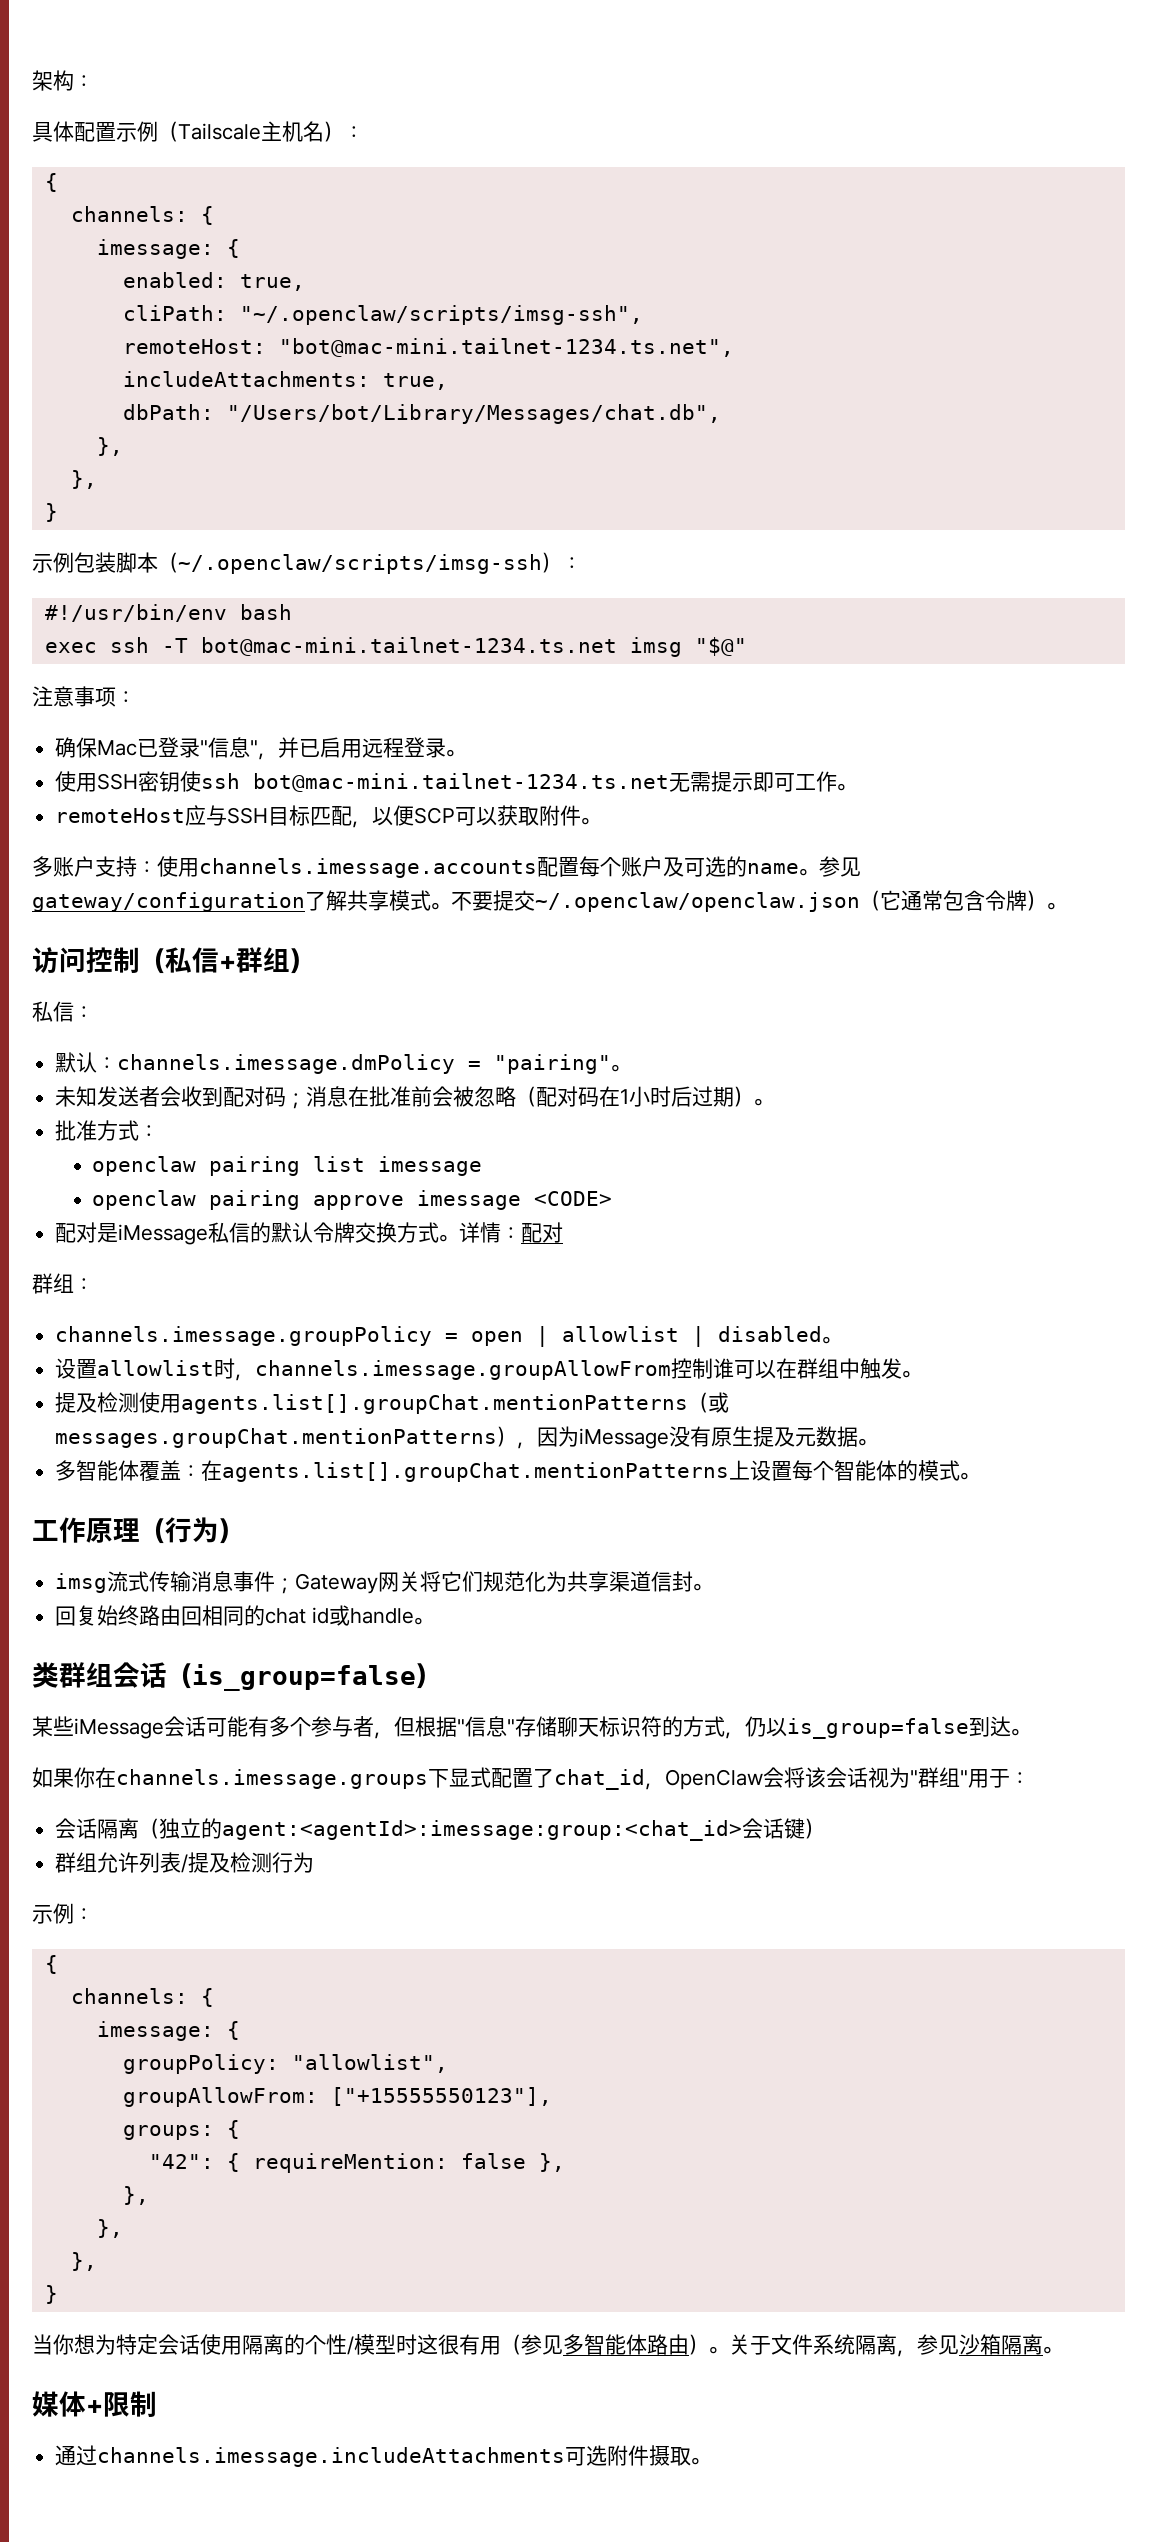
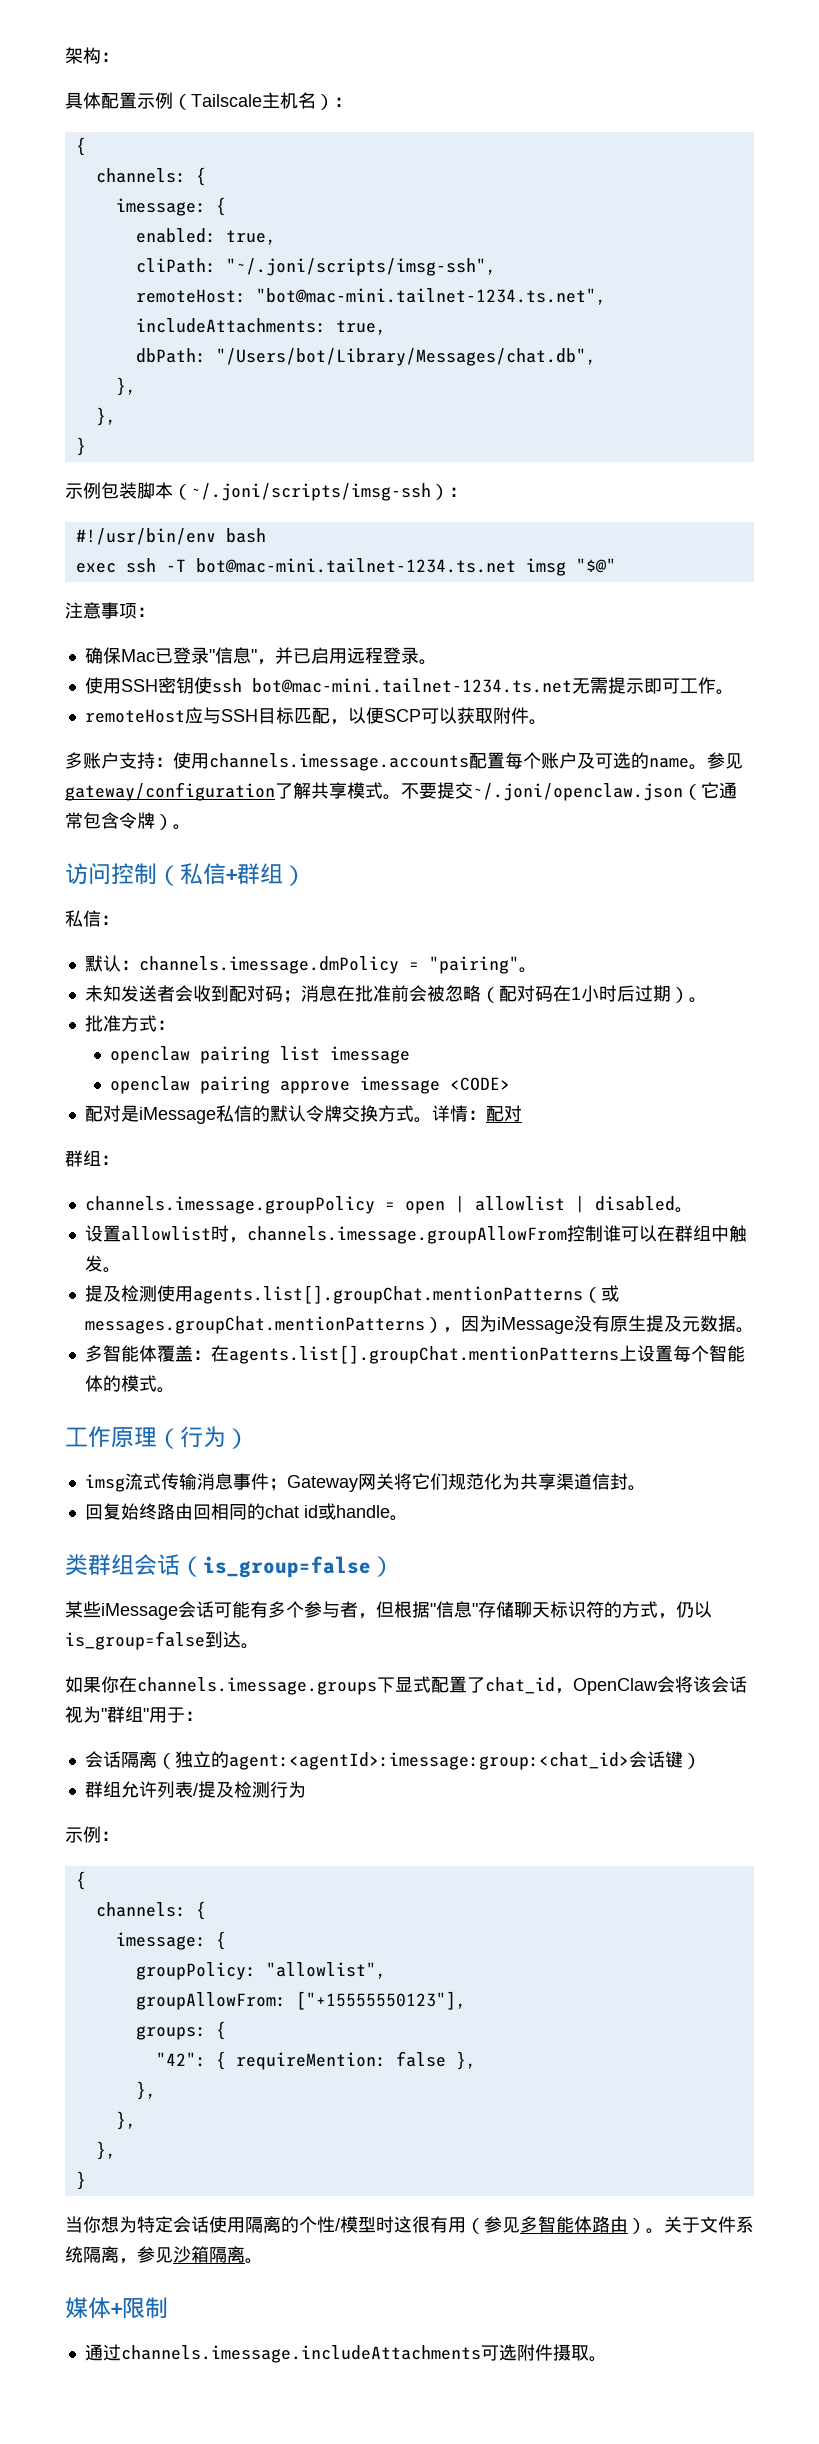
[239,305,643,325] "~/.openclaw/scripts/imsg-ssh", -> [225,258,496,276] "~/.joni/scripts/imsg-ssh",
[178,554,542,574] ~/.openclaw/scripts/imsg-ssh -> [191,483,431,501] ~/.joni/scripts/imsg-ssh
[535,892,860,912] ~/.openclaw/openclaw.json -> [473,783,683,801] ~/.joni/openclaw.json

